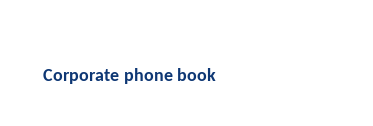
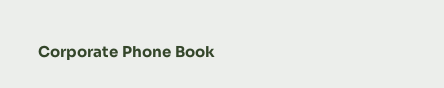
[123,68,217,84] phone book -> [122,45,216,58] Phone Book

